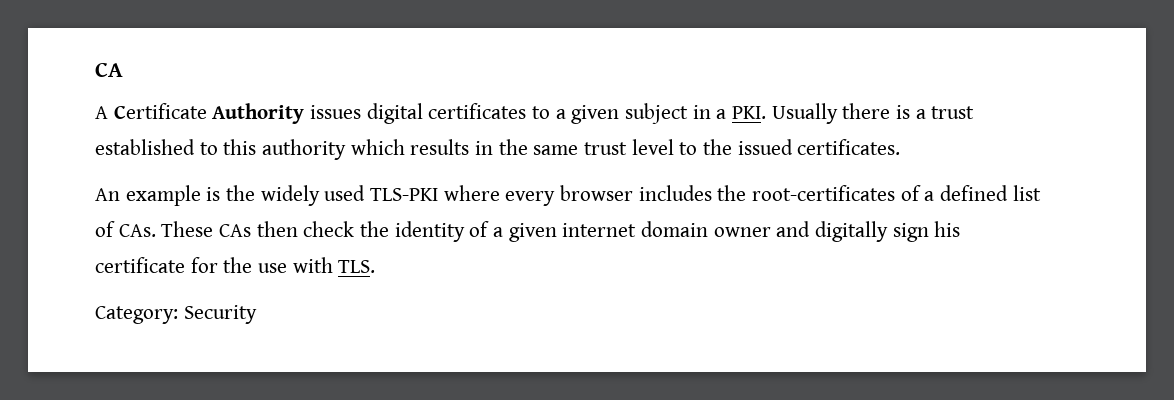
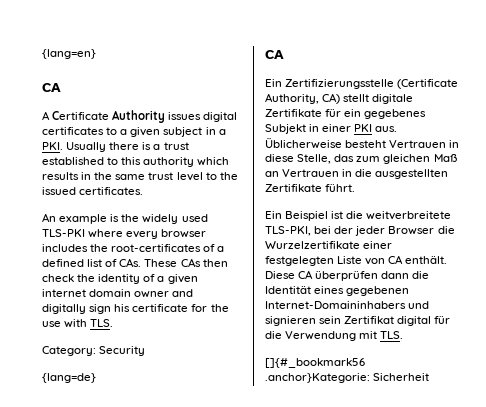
(95, 69) none -> [42,49,96,59] {lang=en} //
(257, 314) none -> [42,373,96,383] [265,50,284,59] [265,79,459,89] [265,93,414,104] [265,109,427,119] [265,124,398,134] [265,137,460,149] [265,154,457,164] [265,169,449,179] [265,184,356,192] [265,211,452,221] [265,226,455,236] [265,241,393,249] [265,255,448,266] [265,270,430,281] [265,286,410,296] [265,301,430,309] [265,316,451,326] [265,331,404,341] [265,358,365,368] [265,373,430,383] // {lang=de} // CA // Ein Zertifizierungsstelle (Certificate Authority, CA) stellt digitale Zertifikate für ein gegebenes Subjekt in einer PKI aus. Üblicherweise besteht Vertrauen in diese Stelle, das zum gleichen Maß an Vertrauen in die ausgestellten Zertifikate führt. // Ein Beispiel ist die weitverbreitete TLS-PKI, bei der jeder Browser die Wurzelzertifikate einer festgelegten Liste von CA enthält. Diese CA überprüfen dann die Identität eines gegebenen Internet-Domaininhabers und signieren sein Zertifikat digital für die Verwendung mit TLS. // []{#_bookmark56 .anchor}Kategorie: Sicherheit

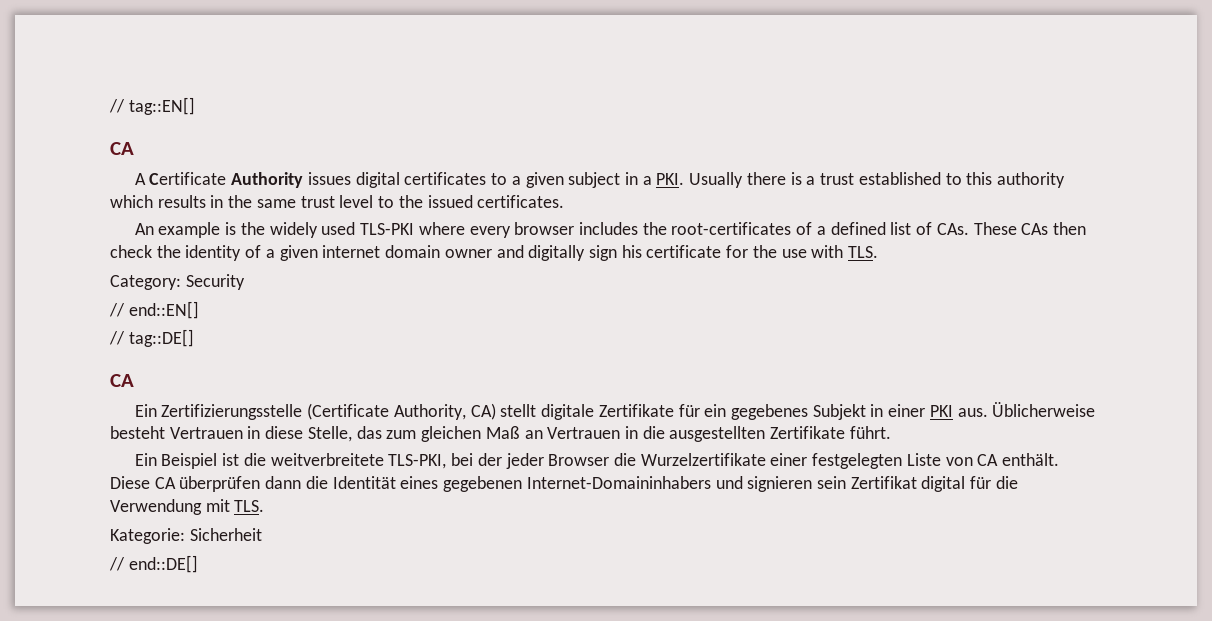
[42,49,96,59] {lang=en} -> [109,97,195,115] // tag::EN[]
[42,373,96,383] {lang=de} -> [109,301,199,319] [109,329,194,347] // end::EN[] // // tag::DE[]
[265,358,365,368] [265,373,370,383] []{#_bookmark56 .anchor}Kategorie: -> [110,528,185,544] Kategorie:
(430, 377) none -> [109,555,198,573] // // end::DE[]

